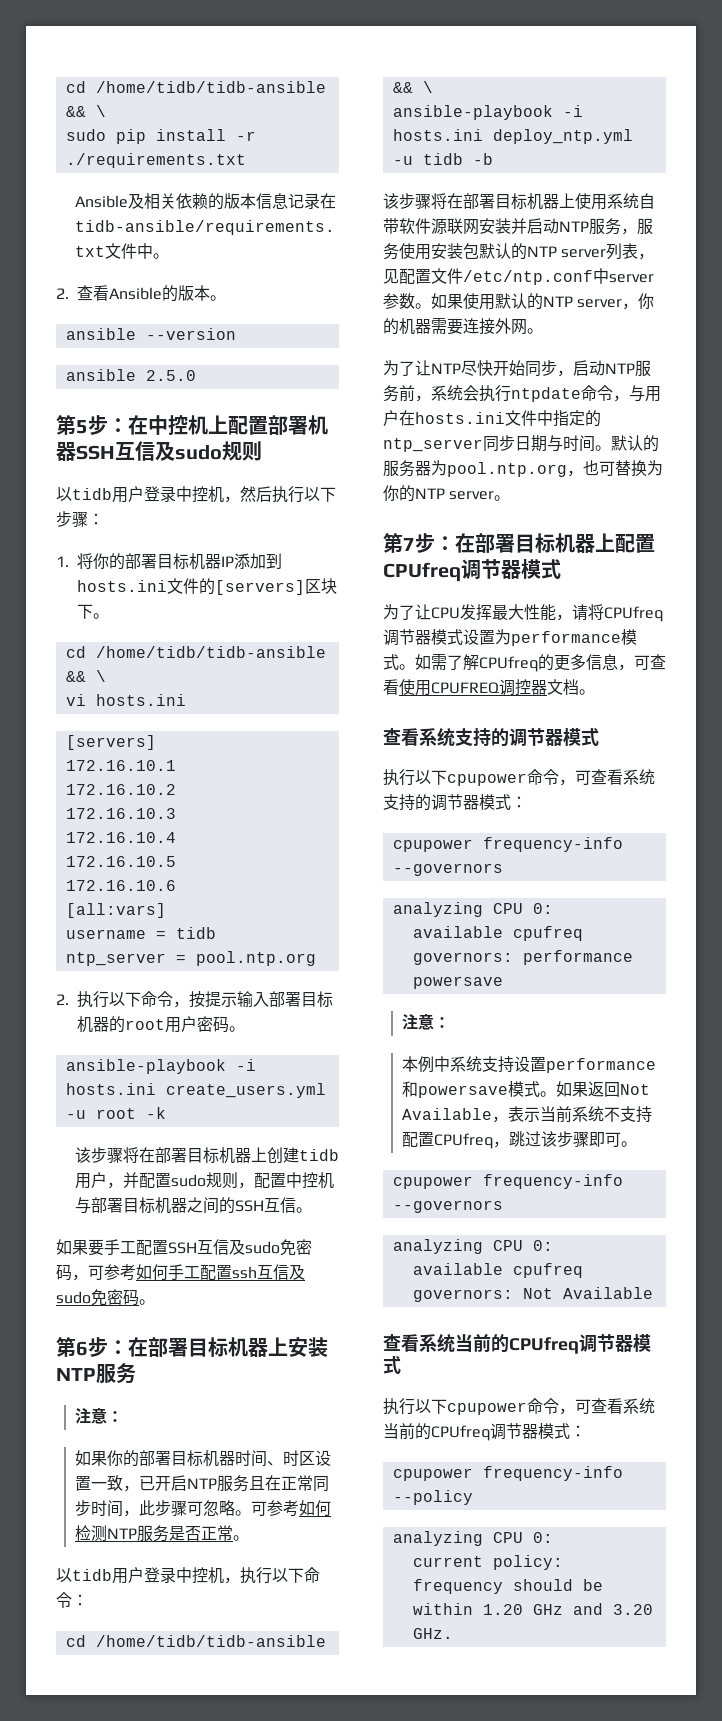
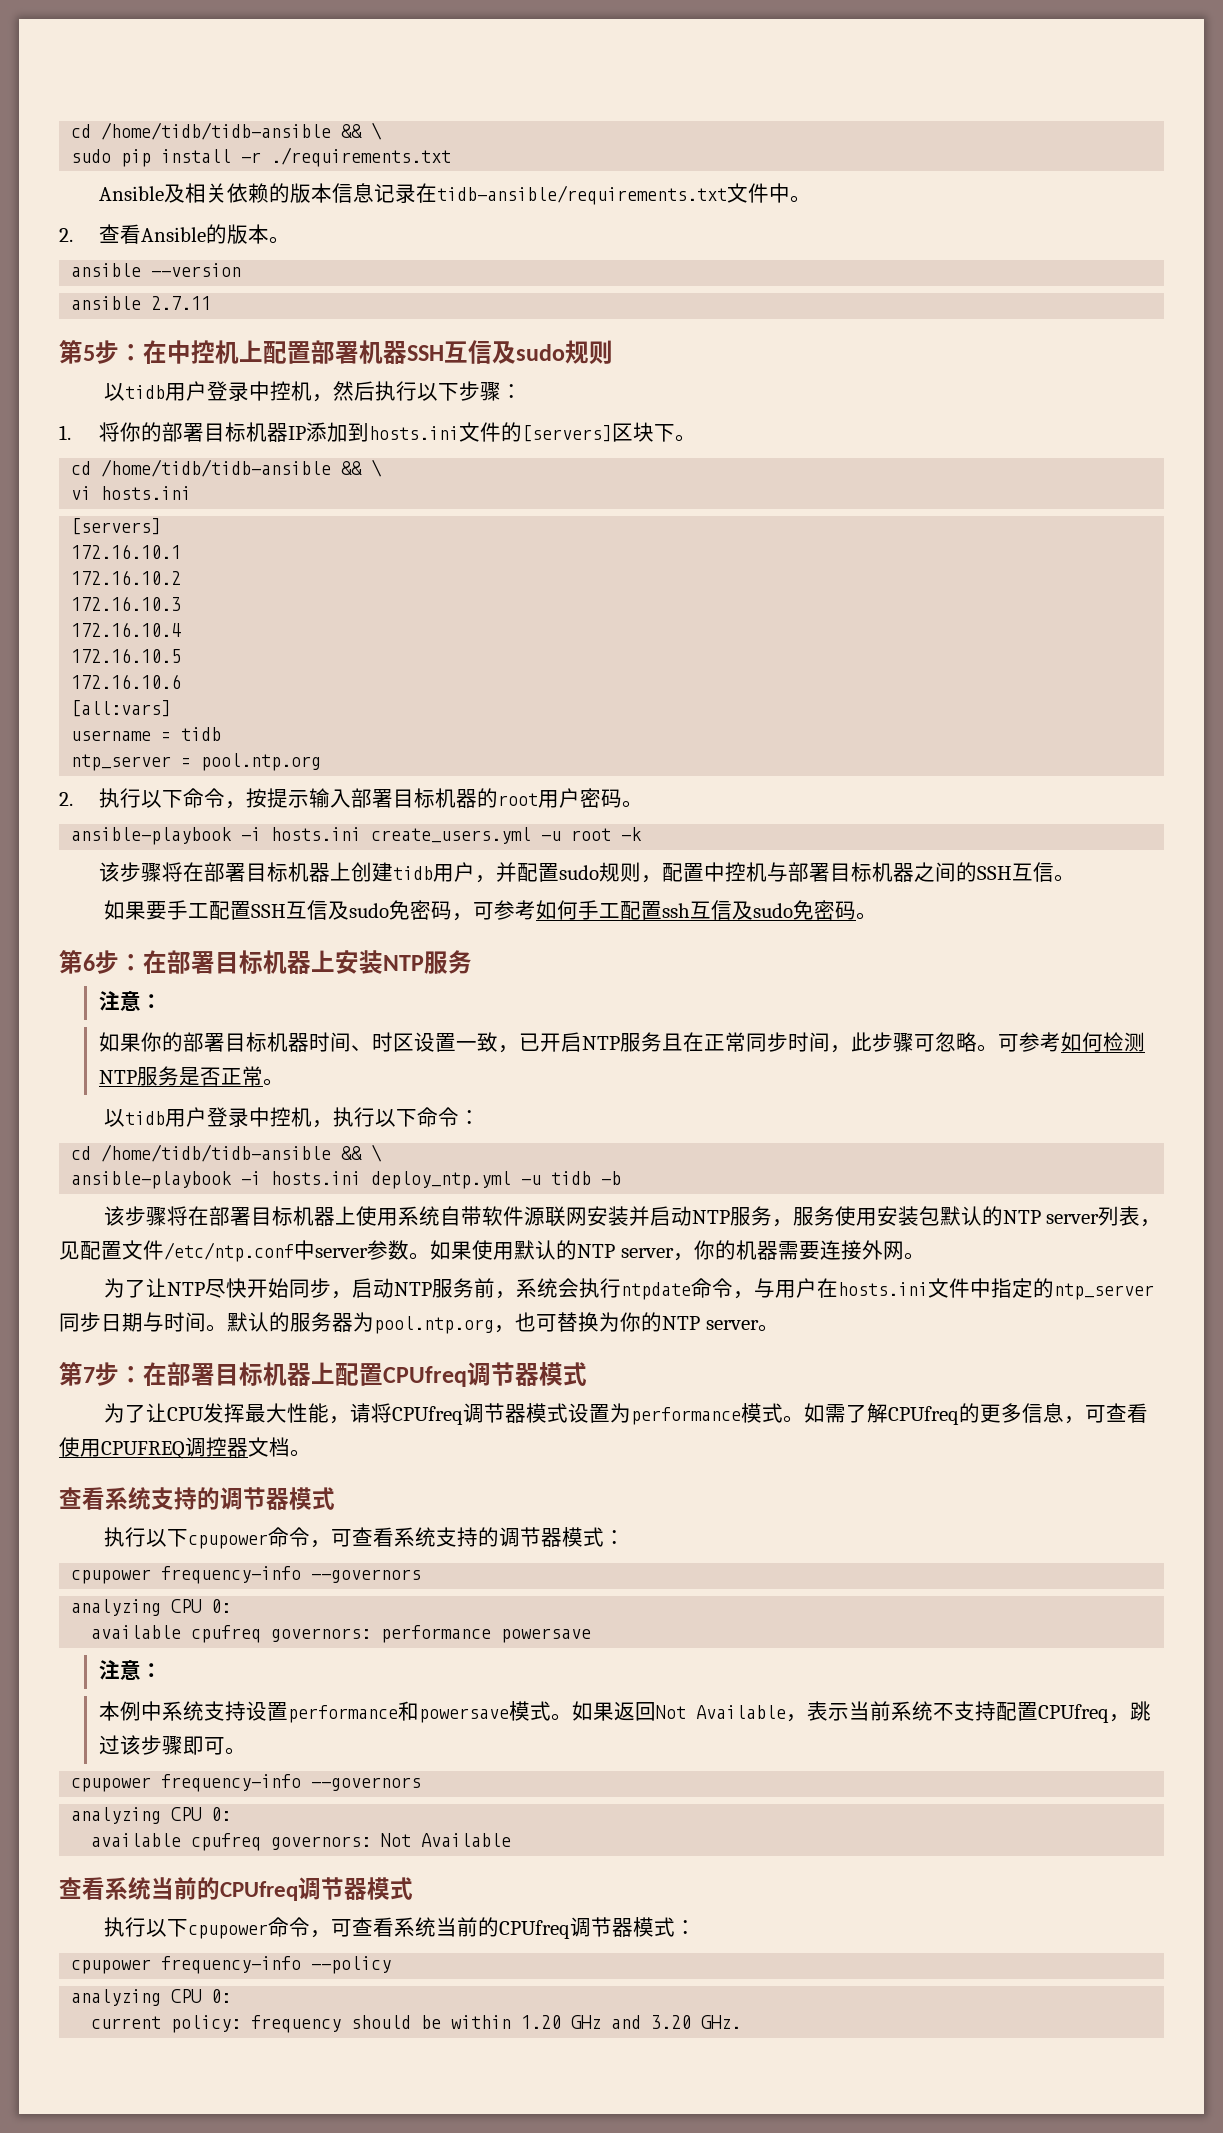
[145,370,196,381] 2.5.0 -> [151,296,212,310] 2.7.11

